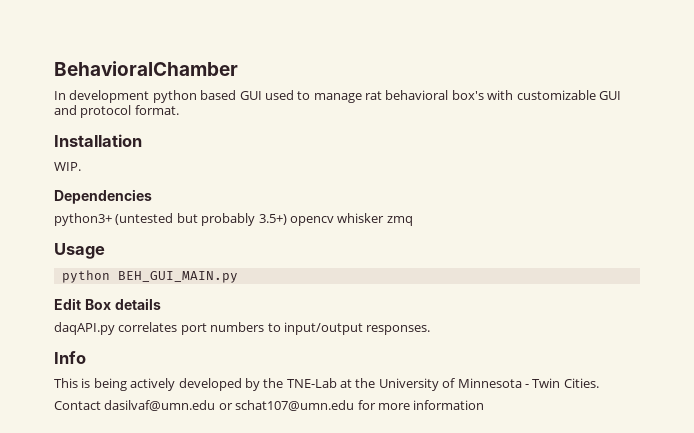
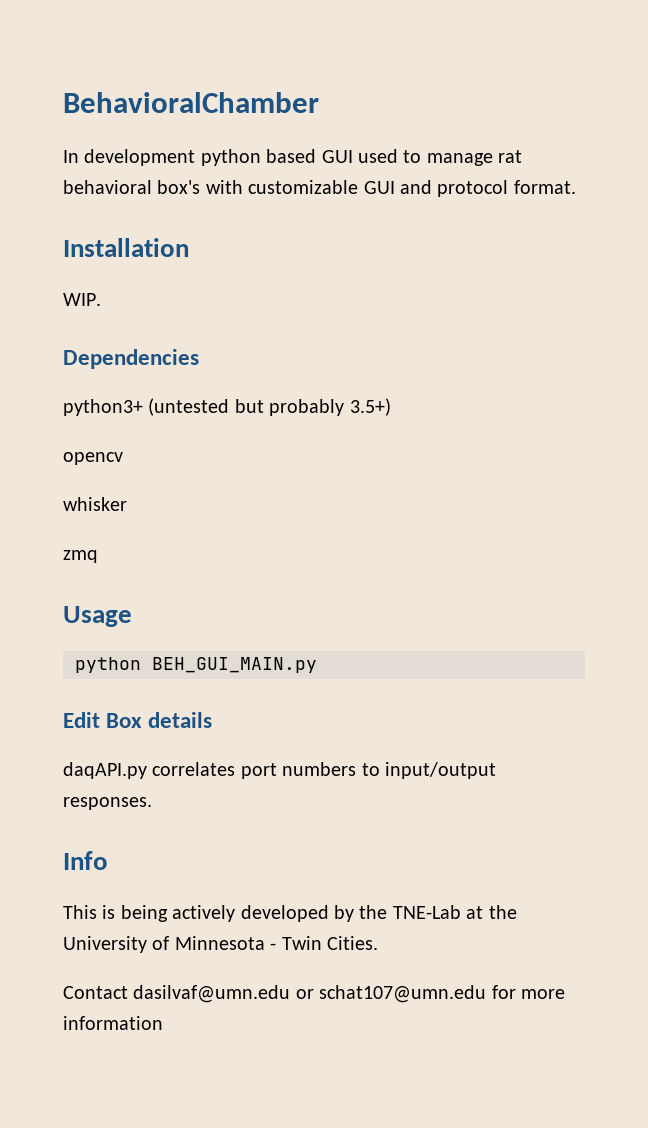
(287, 219) none -> (391, 407) //
(334, 221) none -> (123, 458) //
(385, 218) none -> (127, 504) //

